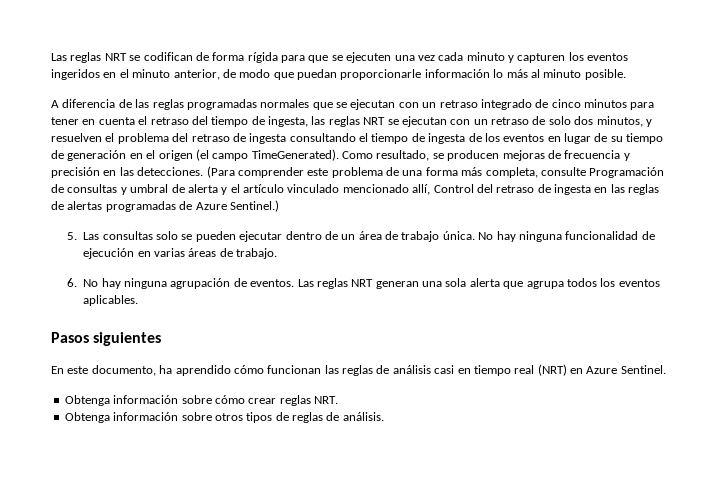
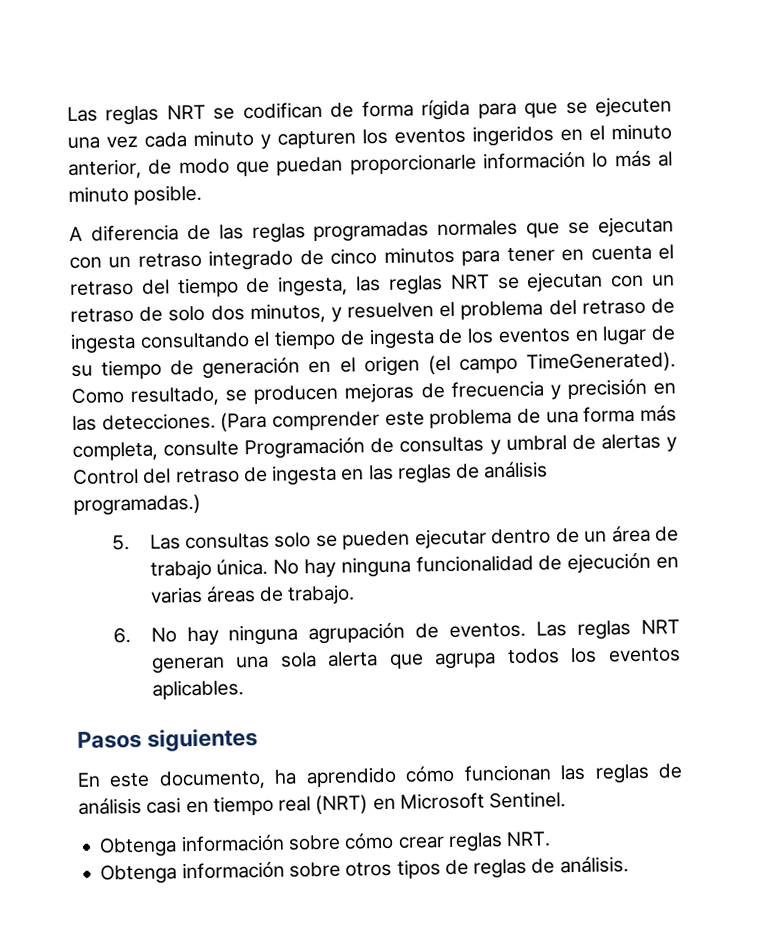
[187,184,431,195] alerta y el artículo vinculado mencionado allí, -> [600,433,677,452] alertas y
[67,200,279,212] alertas programadas de Azure Sentinel.) -> [483,461,549,479] [73,493,201,516] análisis programadas.)
[586,366,618,374] Azure -> [399,792,485,810] Microsoft

